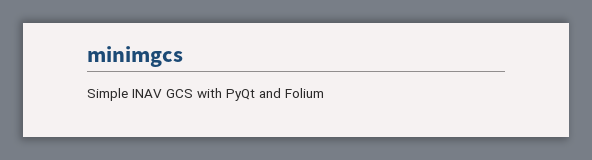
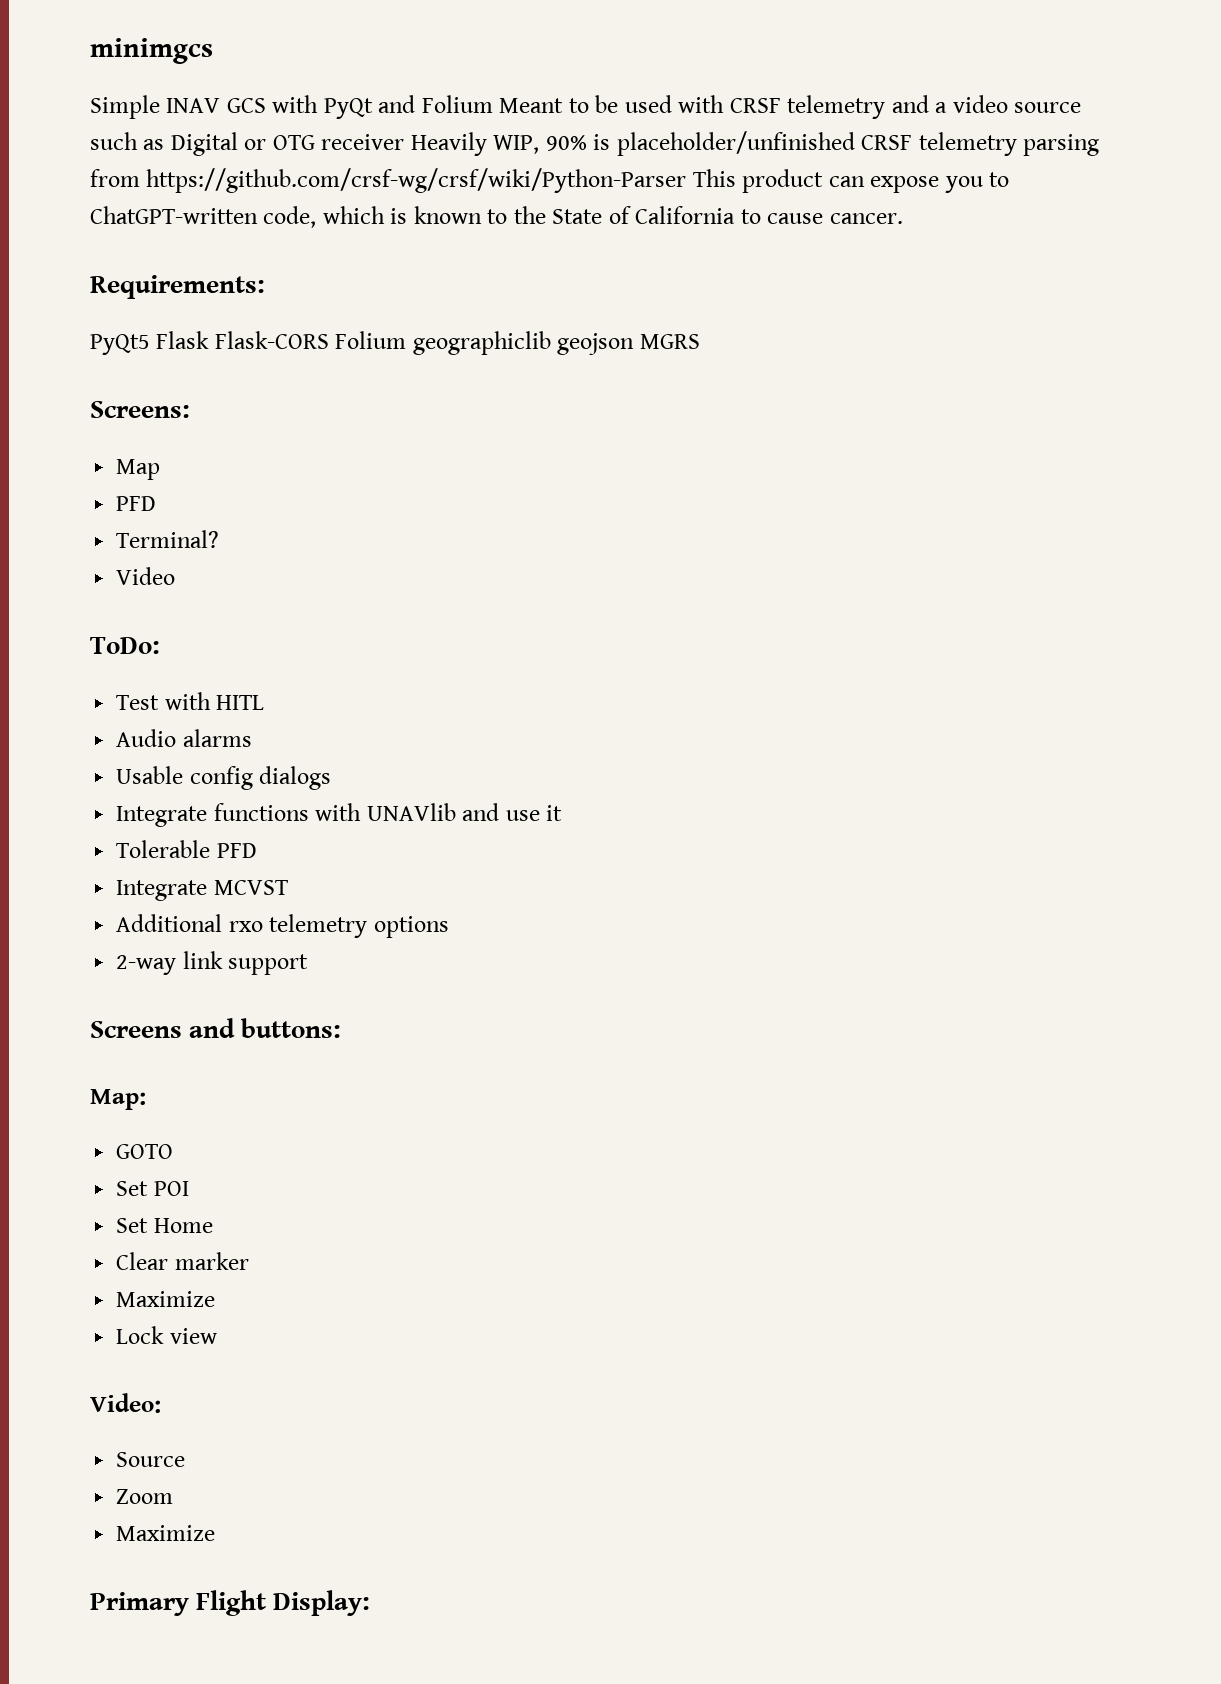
(324, 93) none -> [499,95,1082,119] [90,131,1100,156] [90,168,1010,193] [90,206,903,228] [90,275,265,299] [90,331,700,355] [90,401,190,418] [116,459,161,480] [116,496,157,511] [116,530,220,548] [116,567,176,585] [90,637,160,654] [116,692,265,710] [116,729,252,747] [116,766,332,790] [116,803,563,827] [116,840,257,858] [116,880,288,901] [116,914,449,938] [116,951,309,975] [90,1018,342,1038] [90,1089,146,1110] [116,1144,174,1159] [116,1181,189,1196] [116,1218,213,1233] [116,1252,249,1270] [116,1291,216,1307] [116,1326,217,1344] [90,1393,161,1413] [116,1452,186,1467] [116,1489,174,1504] [116,1525,216,1541] [90,1590,371,1616] Meant to be used with CRSF telemetry and a video source such as Digital or OTG receiver Heavily WIP, 90% is placeholder/unfinished CRSF telemetry parsing from https://github.com/crsf-wg/crsf/wiki/Python-Parser This product can expose you to ChatGPT-written code, which is known to the State of California to cause cancer. // Requirements: // PyQt5 Flask Flask-CORS Folium geographiclib geojson MGRS // Screens: // Map // PFD // Terminal? // Video // ToDo: // Test with HITL // Audio alarms // Usable config dialogs // Integrate functions with UNAVlib and use it // Tolerable PFD // Integrate MCVST // Additional rxo telemetry options // 2-way link support // Screens and buttons: // Map: // GOTO // Set POI // Set Home // Clear marker // Maximize // Lock view // Video: // Source // Zoom // Maximize // Primary Flight Display:

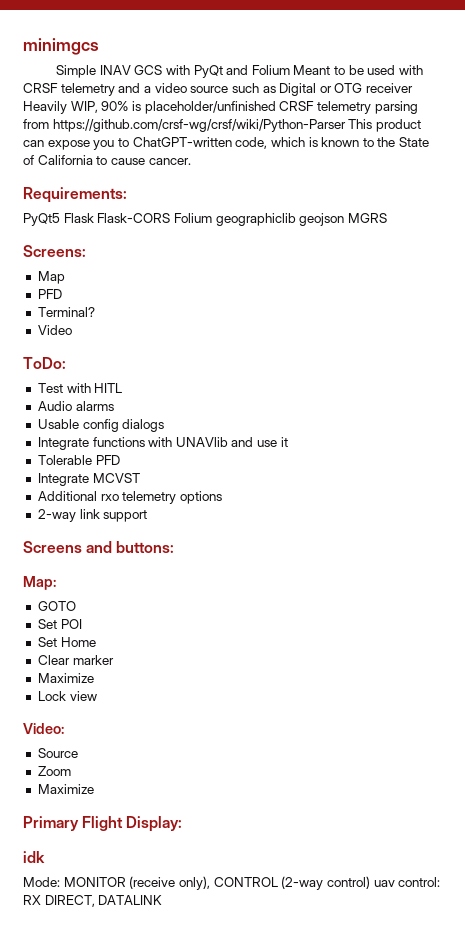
(371, 1603) none -> [23,851,45,863] [23,876,441,890] [23,895,163,907] // idk // Mode: MONITOR (receive only), CONTROL (2-way control) uav control: RX DIRECT, DATALINK

